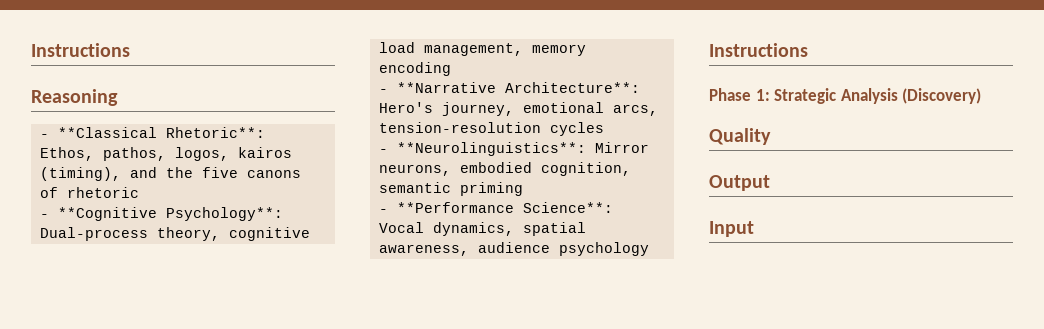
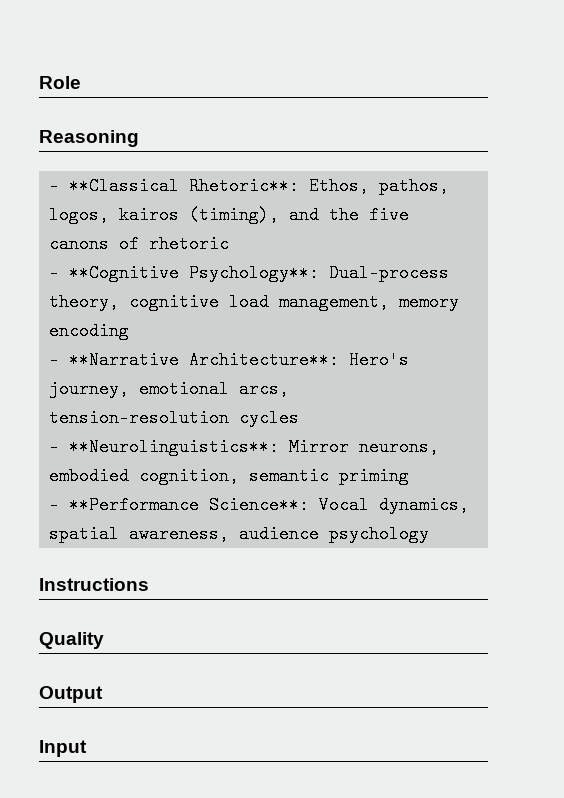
[31,43,130,57] Instructions -> [39,76,81,89] Role
[709,88,982,104] // Phase 1: Strategic Analysis (Discovery) -> (149, 584) none

